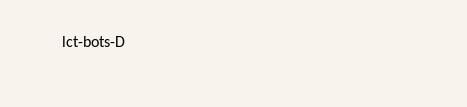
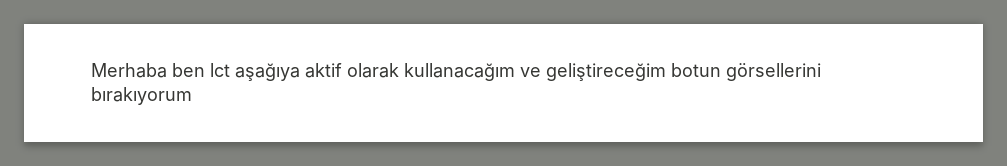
[62,36,125,47] lct-bots-D -> [91,63,821,81] [91,87,192,105] Merhaba ben lct aşağıya aktif olarak kullanacağım ve geliştireceğim botun görsellerini bırakıyorum

